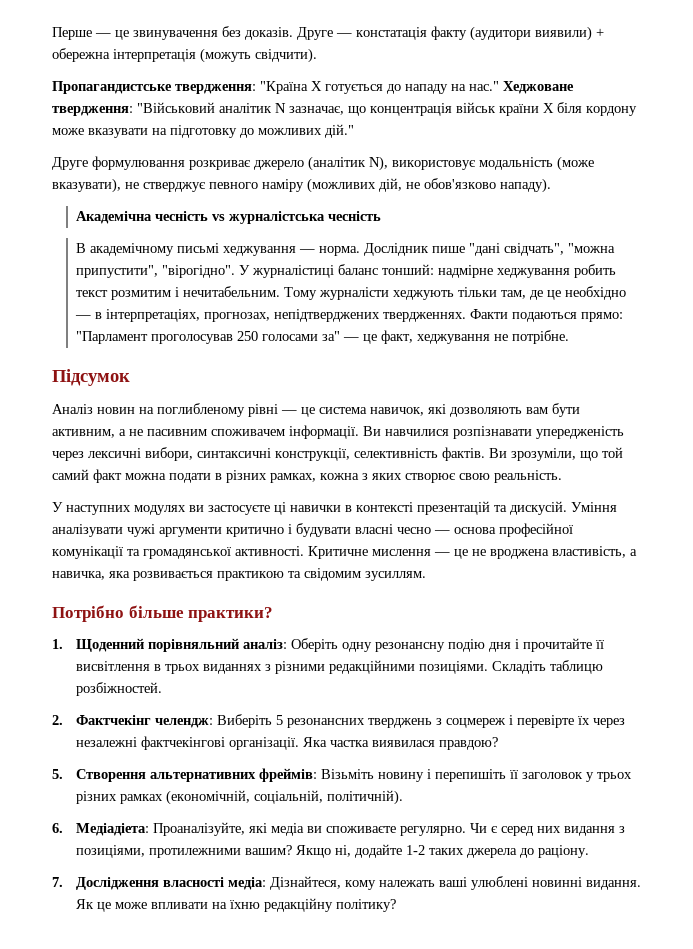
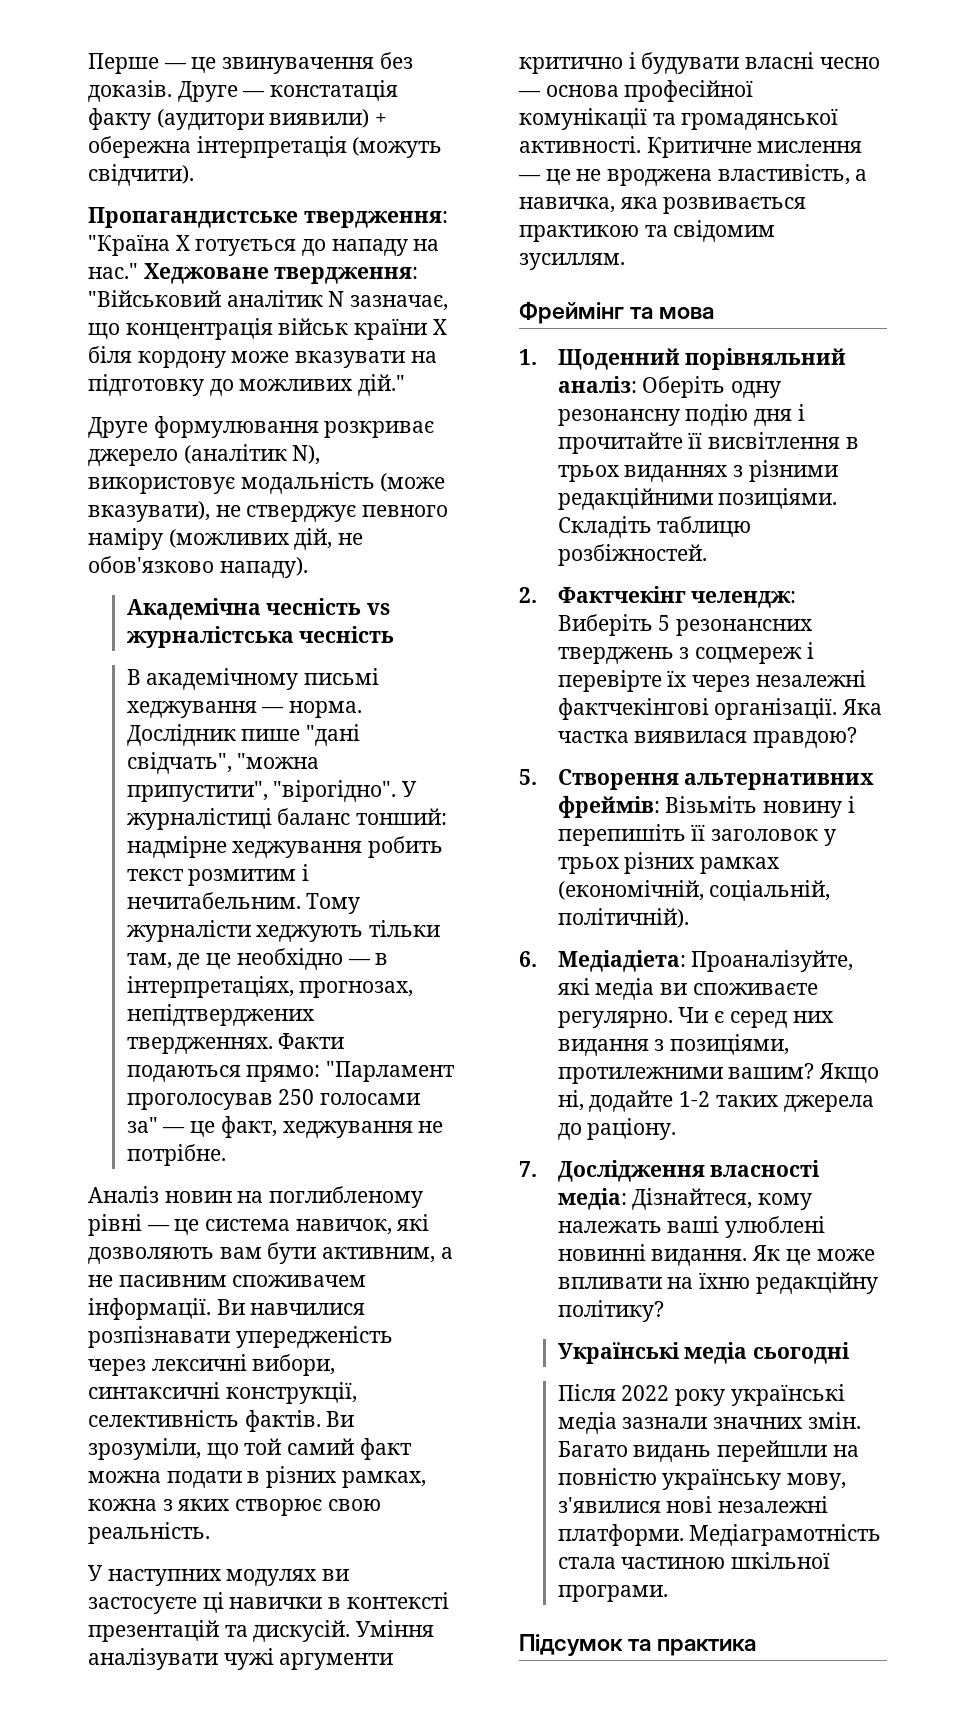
[52,369,130,386] // Підсумок -> (226, 1155) none
[52,605,274,622] Потрібно більше практики? -> [519,301,715,324] Фреймінг та мова
(396, 905) none -> [557,1342,851,1364] [557,1384,845,1406] [557,1412,861,1434] [557,1440,859,1462] [557,1468,847,1490] [557,1496,829,1513] [557,1524,882,1546] [557,1552,831,1569] [557,1585,668,1602] [519,1634,757,1656] // Українські медіа сьогодні // Після 2022 року українські медіа зазнали значних змін. Багато видань перейшли на повністю українську мову, з'явилися нові незалежні платформи. Медіаграмотність стала частиною шкільної програми. // Підсумок та практика

